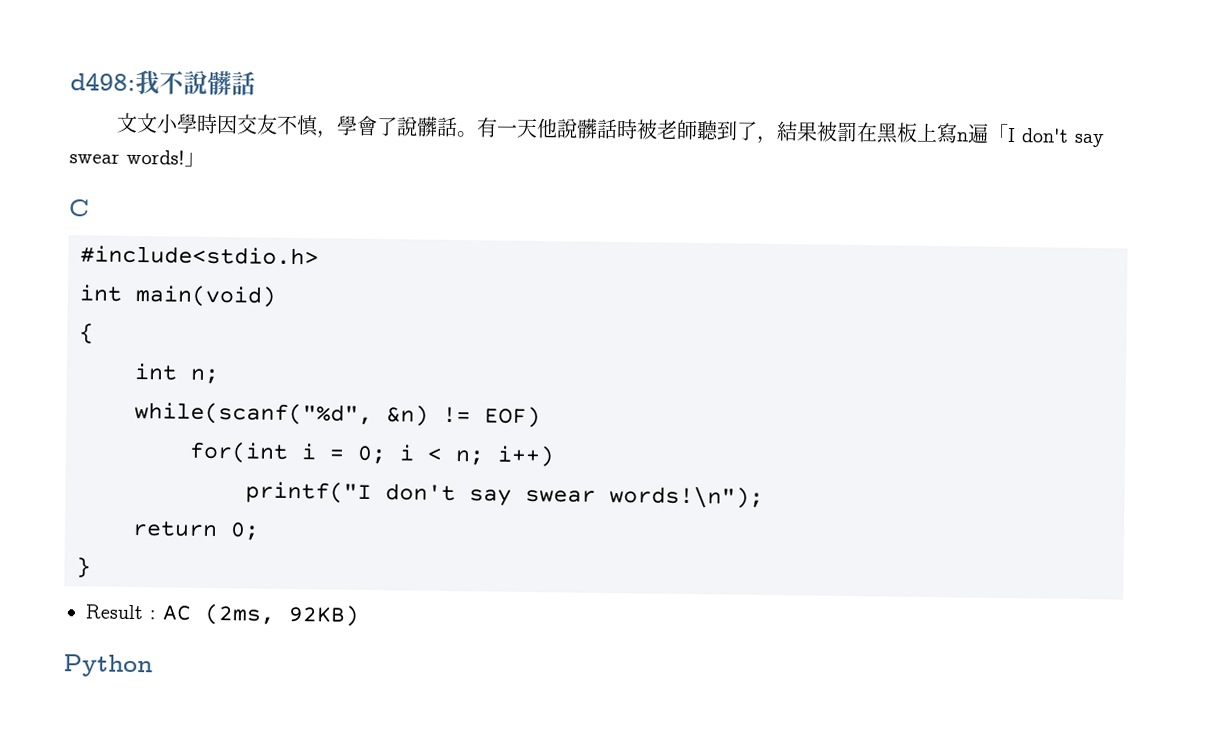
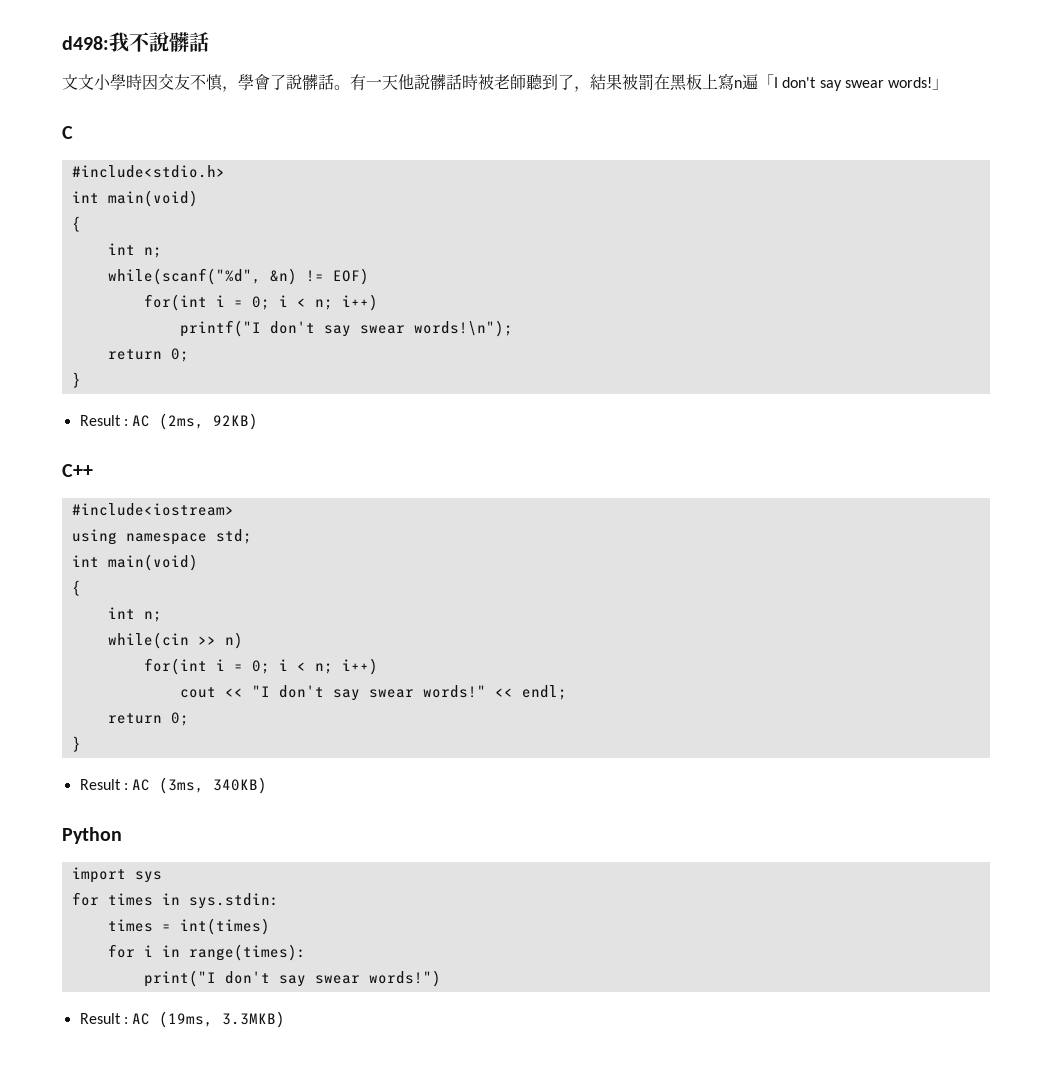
[63,654,153,678] Python -> [62,464,93,477] [71,503,234,516] [71,529,252,545] [71,554,198,571] [71,580,81,596] [107,607,162,622] [107,632,243,649] [143,658,378,675] [179,685,567,701] [107,712,189,726] [71,736,81,752] [79,777,268,794] [62,827,122,844] [71,867,162,883] [71,892,279,909] [107,918,270,935] [107,944,306,961] [143,970,441,987] [79,1011,286,1028] C++ // #include<iostream> // using namespace std; // int main(void) // { // int n; // while(cin >> n) // for(int i = 0; i < n; i++) // cout << "I don't say swear words!" << endl; // return 0; // } // Result : AC (3ms, 340KB) // Python // import sys // for times in sys.stdin: // times = int(times) // for i in range(times): // print("I don't say swear words!") // Result : AC (19ms, 3.3MKB)

